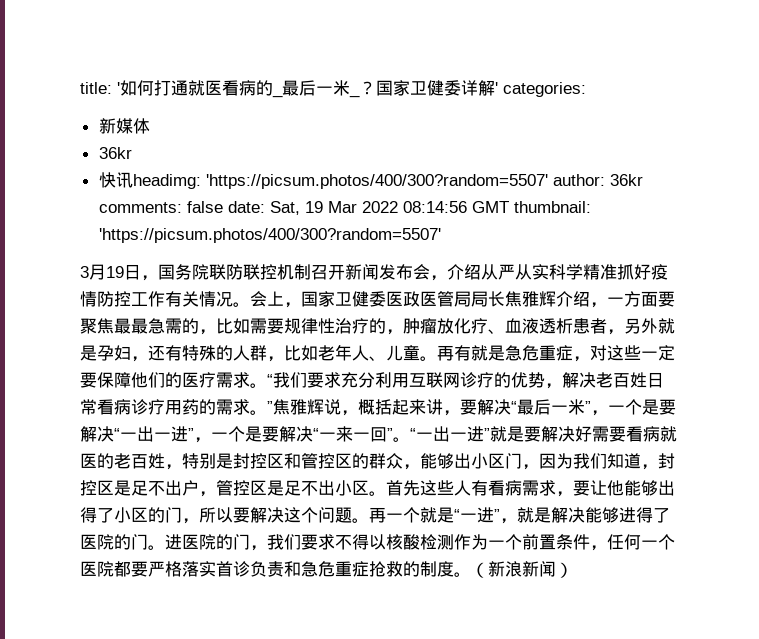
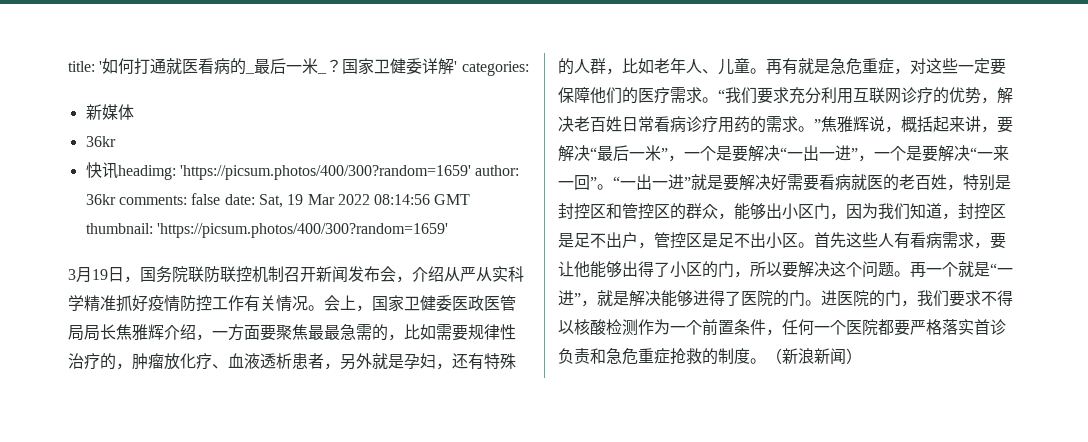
[205,174,548,189] 'https://picsum.photos/400/300?random=5507' -> [179,165,471,180] 'https://picsum.photos/400/300?random=1659'
[98,228,441,243] 'https://picsum.photos/400/300?random=5507' -> [156,223,448,238] 'https://picsum.photos/400/300?random=1659'

